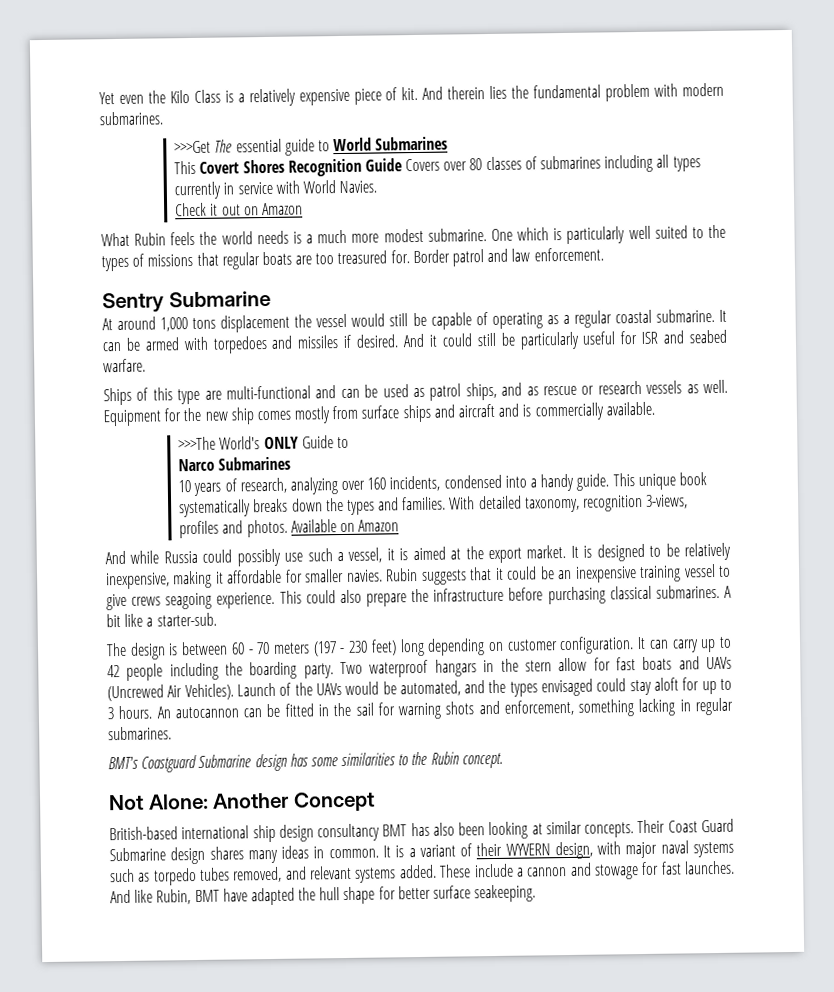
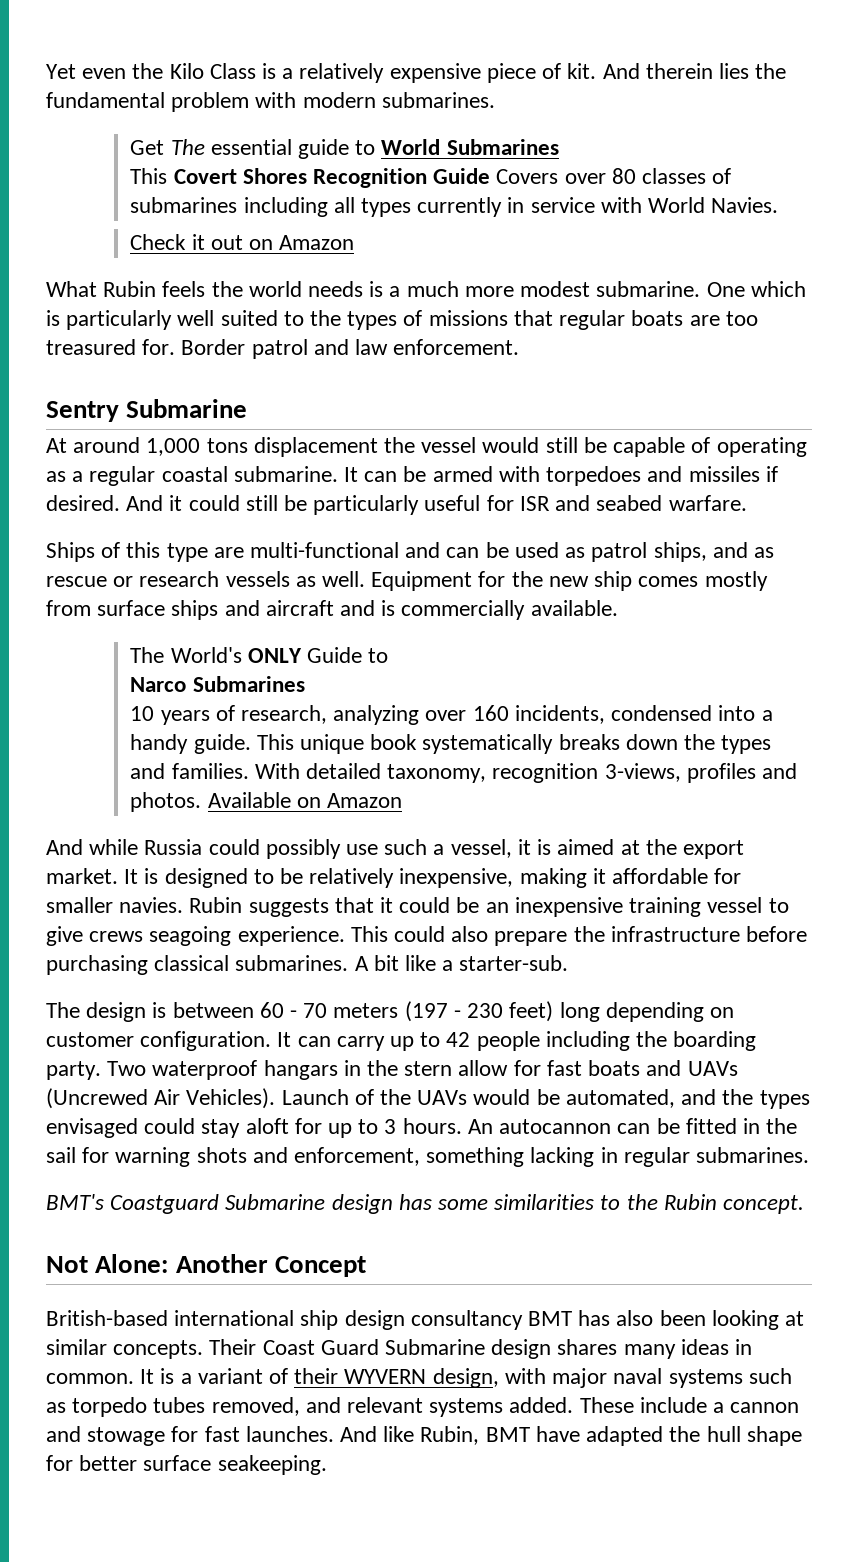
[174,140,212,154] >>>Get -> [130,140,165,155] Get
[178,436,217,451] >>>The -> [130,647,165,663] The

